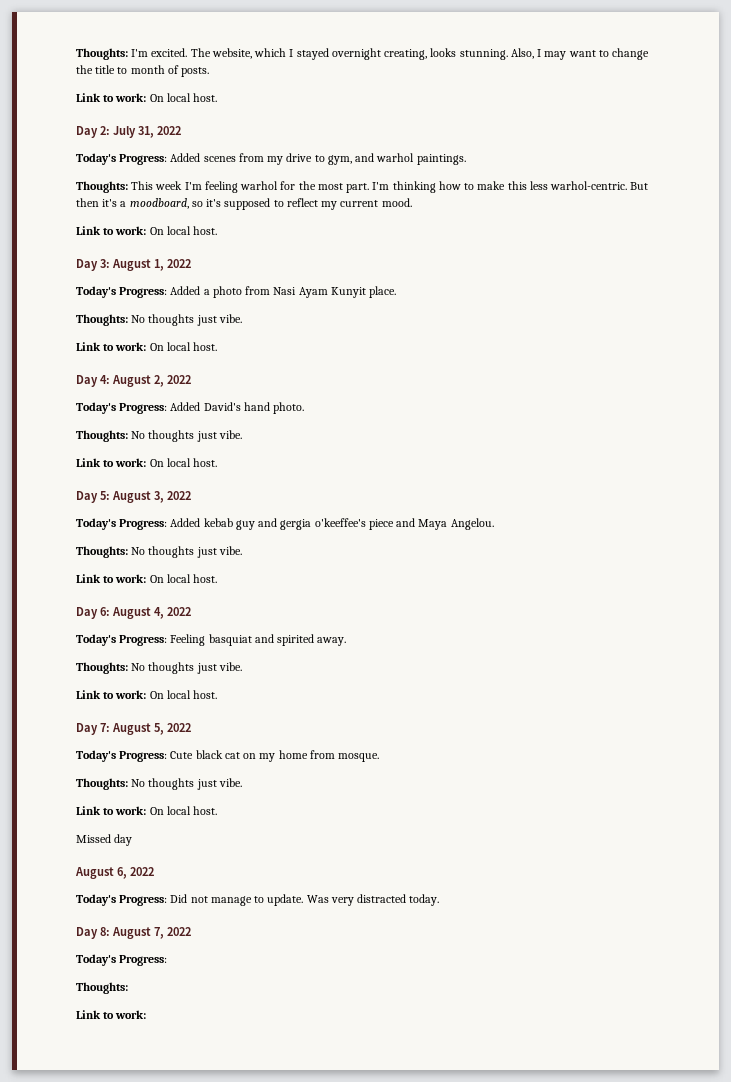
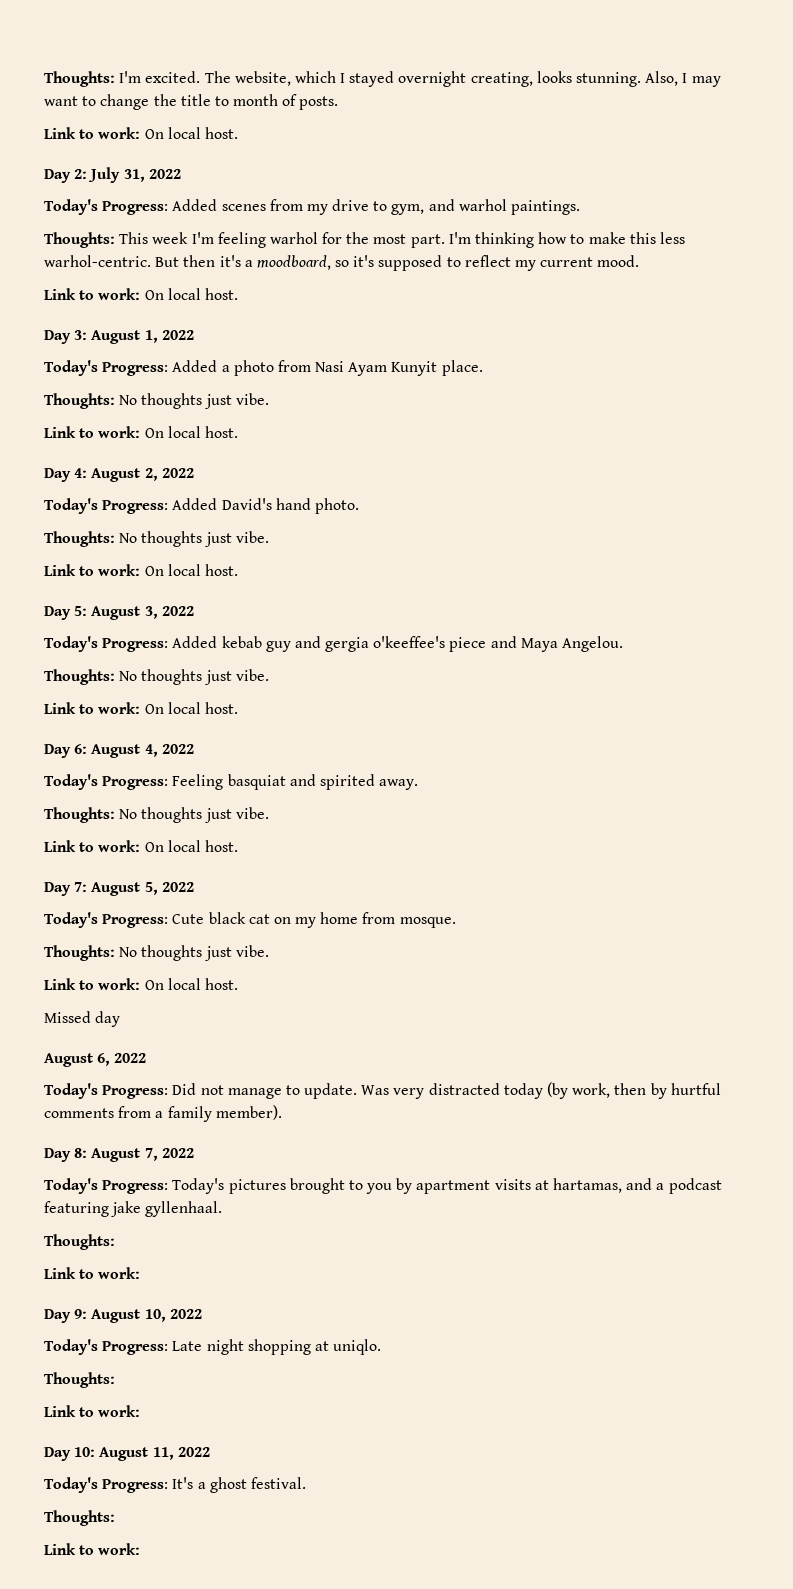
[409,894,440,906] today. -> [503,1082,721,1099] [44,1105,282,1122] today (by work, then by hurtful comments from a family member).
(168, 960) none -> [172,1178,722,1194] [44,1201,223,1217] [44,1234,115,1250] [44,1267,141,1279] [44,1309,202,1323] [44,1339,382,1355] [44,1372,115,1388] [44,1405,141,1417] [44,1447,210,1461] [44,1477,306,1493] Today's pictures brought to you by apartment visits at hartamas, and a podcast featuring jake gyllenhaal. // Thoughts: // Link to work: // Day 9: August 10, 2022 // Today's Progress: Late night shopping at uniqlo. // Thoughts: // Link to work: // Day 10: August 11, 2022 // Today's Progress: It's a ghost festival.

